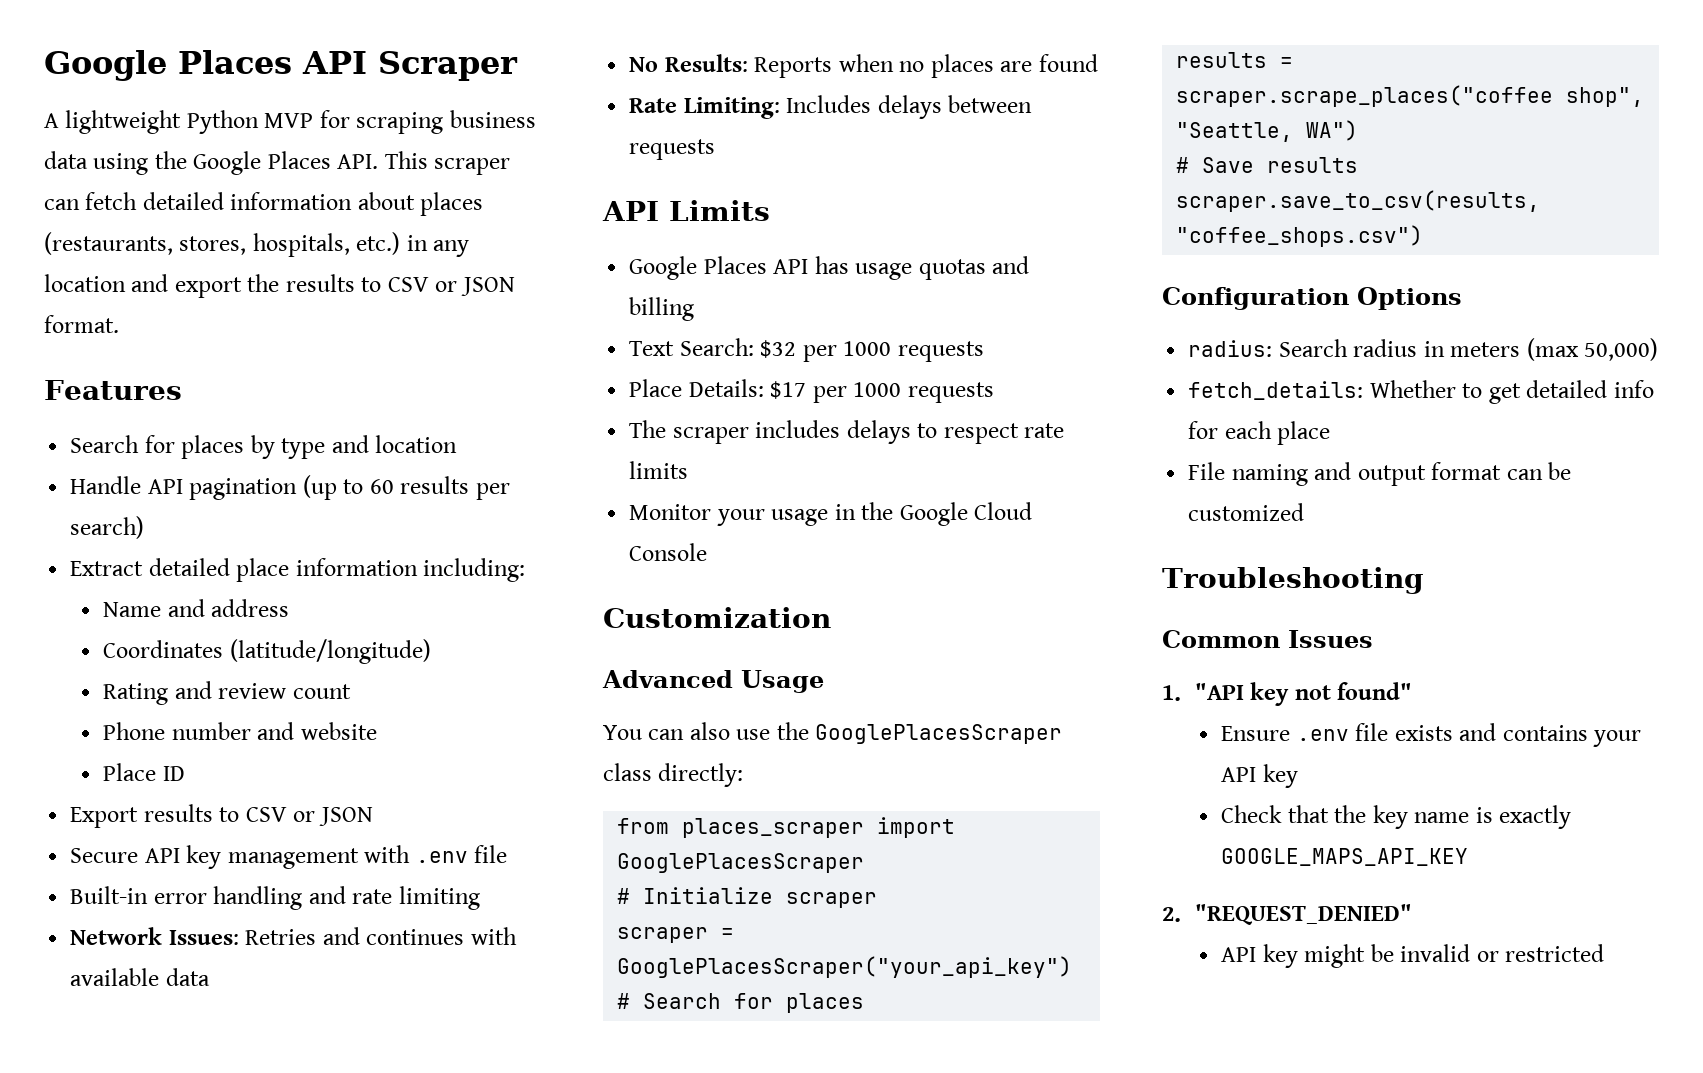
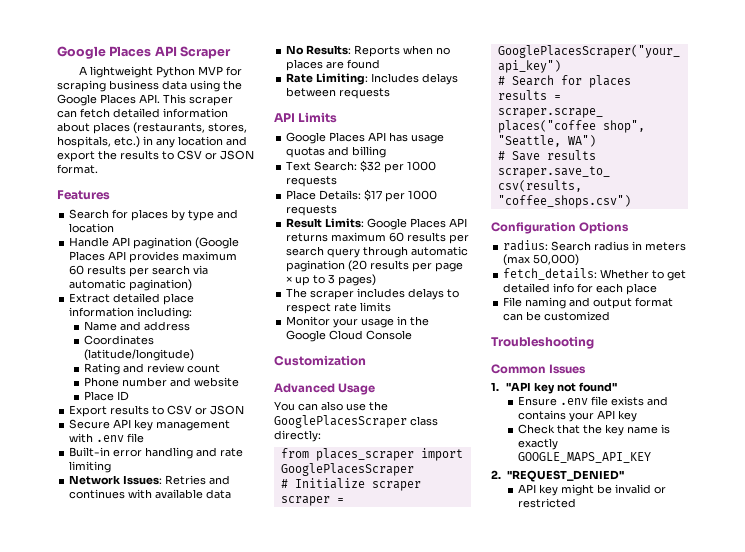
[302,475,510,500] [70,516,145,539] (up to 60 results per search) -> [195,237,240,249] [69,251,238,263] [69,265,209,277] [69,279,193,291] (Google Places API provides maximum 60 results per search via automatic pagination)
(994, 392) none -> [286,218,468,230] [286,232,470,244] [286,246,469,258] [286,260,464,272] [286,274,377,286] // Result Limits: Google Places API returns maximum 60 results per search query through automatic pagination (20 results per page × up to 3 pages)

